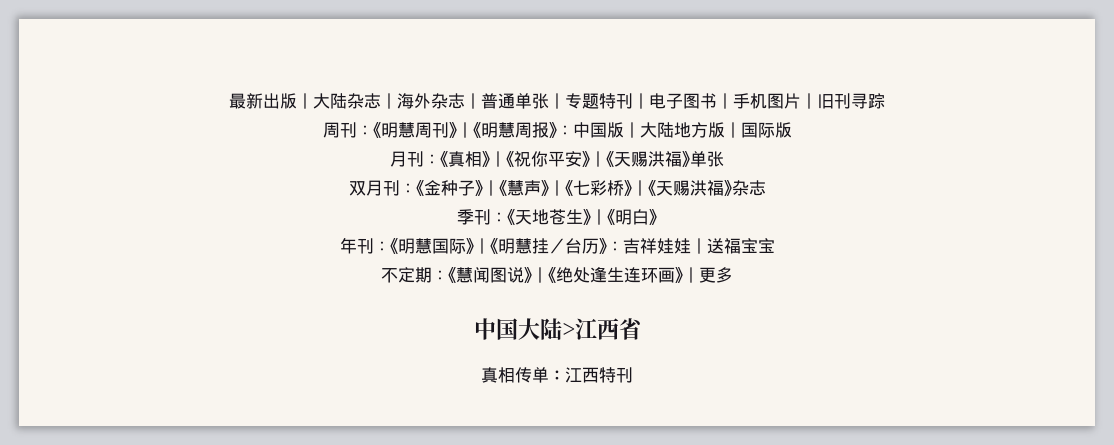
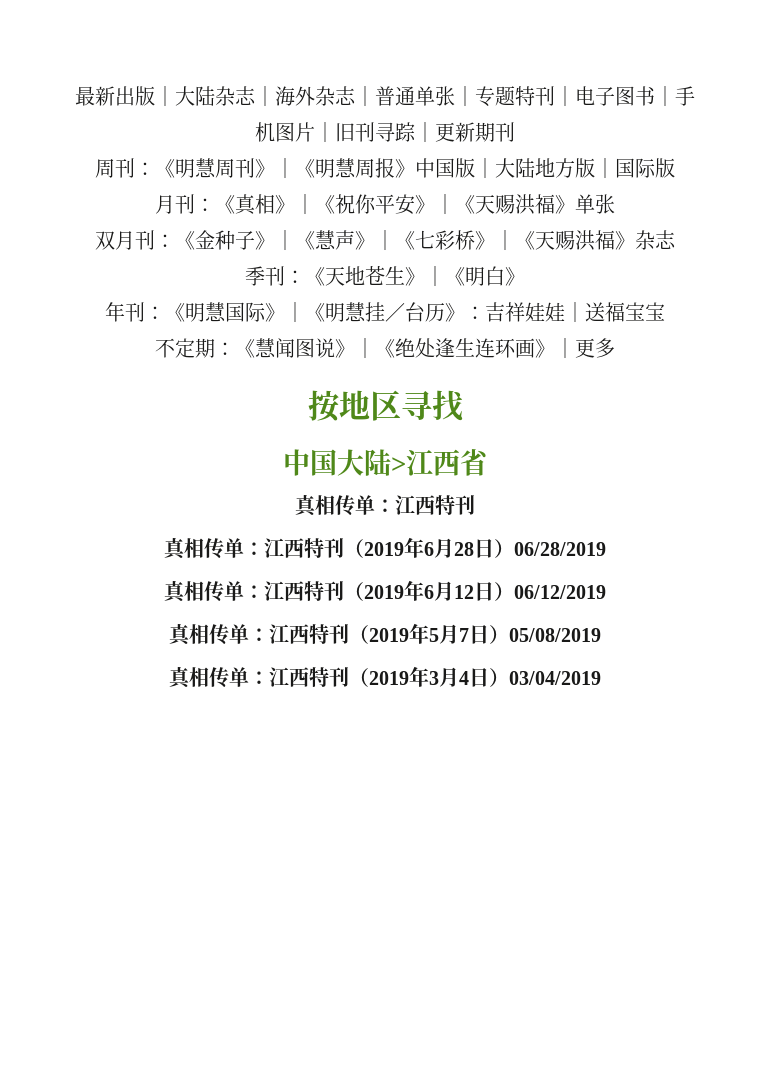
(885, 101) none -> [415,122,515,143] ｜更新期刊
[556,125,573,136] ： -> (415, 168) none
(733, 275) none -> [307,390,463,422] // 按地区寻找
(633, 375) none -> [164,537,606,560] [164,580,606,603] [169,623,601,646] [169,666,601,689] // 真相传单：江西特刊（2019年6月28日）06/28/2019 // 真相传单：江西特刊（2019年6月12日）06/12/2019 // 真相传单：江西特刊（2019年5月7日）05/08/2019 // 真相传单：江西特刊（2019年3月4日）03/04/2019

